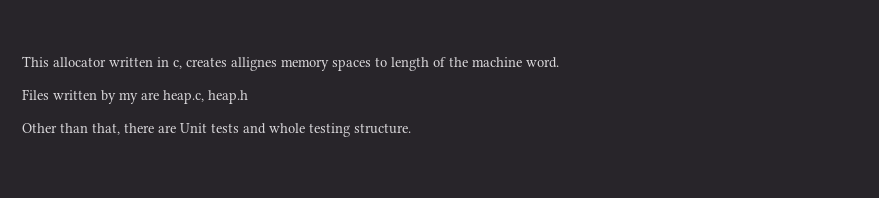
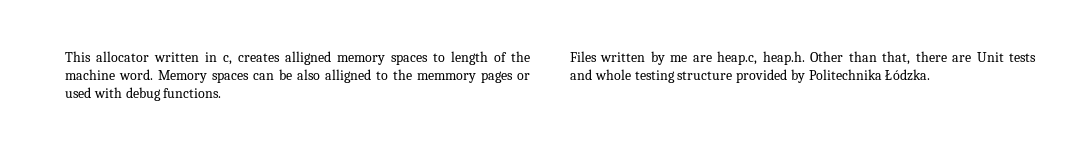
[231,57,277,71] allignes -> [285,51,331,65] alligned
(559, 62) none -> [158,69,530,83] [65,87,222,101] Memory spaces can be also alligned to the memmory pages or used with debug functions.
[119,92,138,104] my -> [670,55,688,62] me
[208,90,248,104] heap.h // -> [762,51,805,65] heap.h.
[354,123,411,134] structure. -> [677,69,931,83] structure provided by Politechnika Łódzka.

